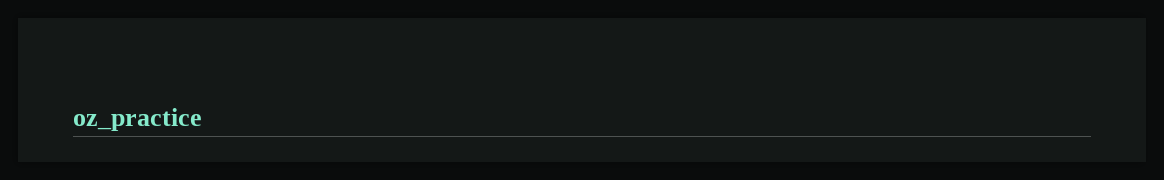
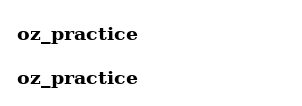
[73,108,202,131] oz_practice -> [17,27,138,44] [17,71,138,88] oz_practice // oz_practice

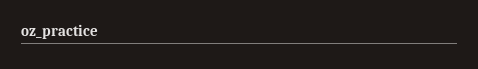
[17,27,138,44] [17,71,138,88] oz_practice // oz_practice -> [21,24,98,39] oz_practice

